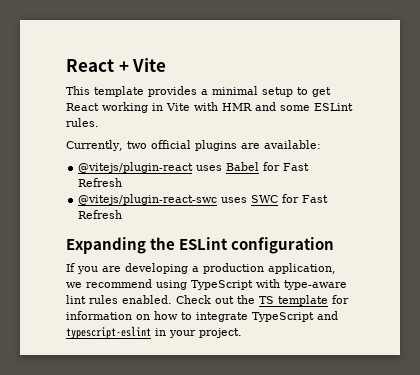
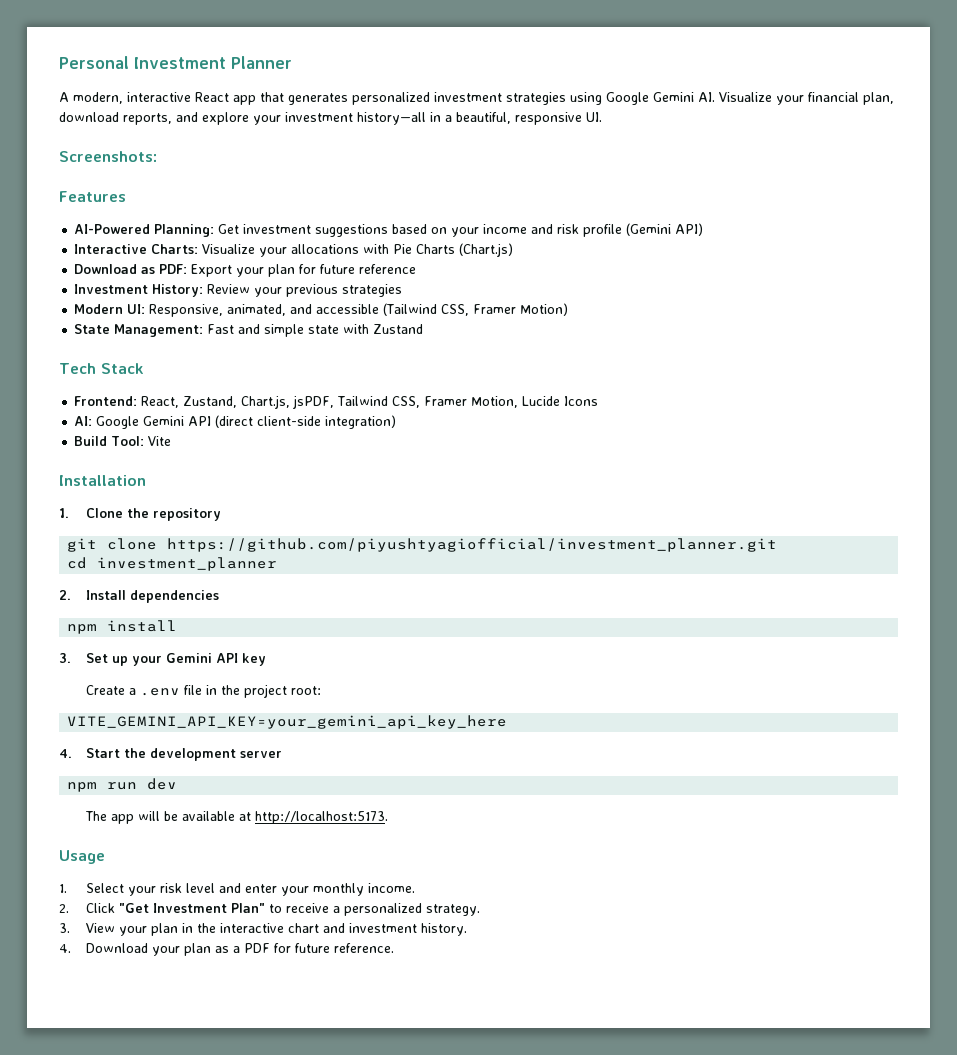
[66,58,167,72] [66,86,331,97] [66,102,353,113] [66,118,99,127] [66,140,321,151] [78,162,310,173] [78,178,123,187] [78,194,329,205] [78,210,123,219] [66,237,335,254] [66,263,336,274] [66,279,347,290] [66,295,349,306] [66,311,338,322] [66,326,242,339] React + Vite // This template provides a minimal setup to get React working in Vite with HMR and some ESLint rules. // Currently, two official plugins are available: // @vitejs/plugin-react uses Babel for Fast Refresh // @vitejs/plugin-react-swc uses SWC for Fast Refresh // Expanding the ESLint configuration // If you are developing a production application, we recommend using TypeScript with type-aware lint rules enabled. Check out the TS template for information on how to integrate TypeScript and typescript-eslint in your project. -> [59,56,292,69] [59,92,894,105] [59,112,602,125] [59,151,157,162] [59,191,126,202] [74,223,704,237] [74,243,514,257] [74,264,417,277] [74,284,403,297] [74,303,569,317] [74,324,424,337] [59,363,144,374] [74,395,599,409] [74,415,397,429] [74,436,172,446] [59,475,146,486] [59,508,222,521] [67,538,778,552] [67,557,278,571] [59,590,220,603] [67,620,178,634] [59,653,267,666] [86,684,322,698] [67,715,508,729] [59,748,283,761] [67,778,178,792] [85,811,389,824] [59,850,105,864] [59,883,416,896] [59,903,481,916] [59,923,468,936] [59,943,395,956] Personal Investment Planner // A modern, interactive React app that generates personalized investment strategies using Google Gemini AI. Visualize your financial plan, download reports, and explore your investment history—all in a beautiful, responsive UI. // Screenshots: // Features // AI-Powered Planning: Get investment suggestions based on your income and risk profile (Gemini API) // Interactive Charts: Visualize your allocations with Pie Charts (Chart.js) // Download as PDF: Export your plan for future reference // Investment History: Review your previous strategies // Modern UI: Responsive, animated, and accessible (Tailwind CSS, Framer Motion) // State Management: Fast and simple state with Zustand // Tech Stack // Frontend: React, Zustand, Chart.js, jsPDF, Tailwind CSS, Framer Motion, Lucide Icons // AI: Google Gemini API (direct client-side integration) // Build Tool: Vite // Installation // 1. Clone the repository // git clone https://github.com/piyushtyagiofficial/investment_planner.git // cd investment_planner // 2. Install dependencies // npm install // 3. Set up your Gemini API key // Create a .env file in the project root: // VITE_GEMINI_API_KEY=your_gemini_api_key_here // 4. Start the development server // npm run dev // The app will be available at http://localhost:5173. // Usage // 1. Select your risk level and enter your monthly income. // 2. Click "Get Investment Plan" to receive a personalized strategy. // 3. View your plan in the interactive chart and investment history. // 4. Download your plan as a PDF for future reference.

